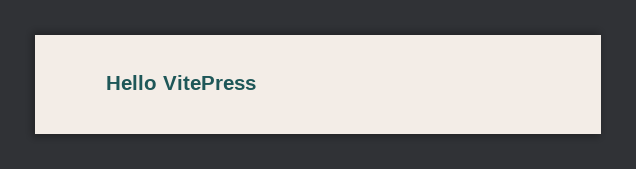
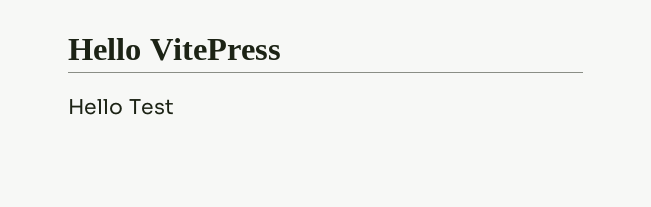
(256, 82) none -> [68,99,174,115] // Hello Test

